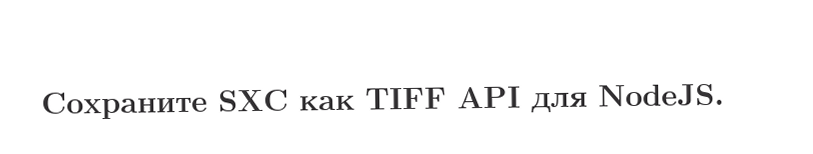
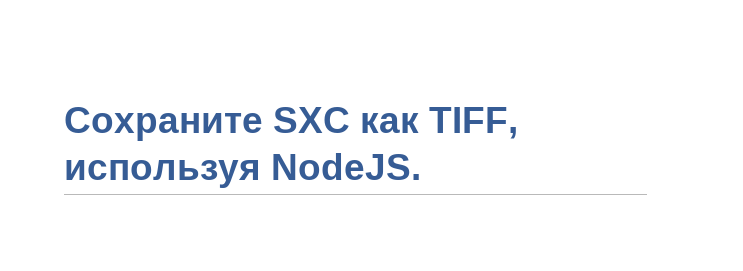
[365,86,588,113] TIFF API для -> [429,107,518,139] [64,160,261,188] TIFF, используя

